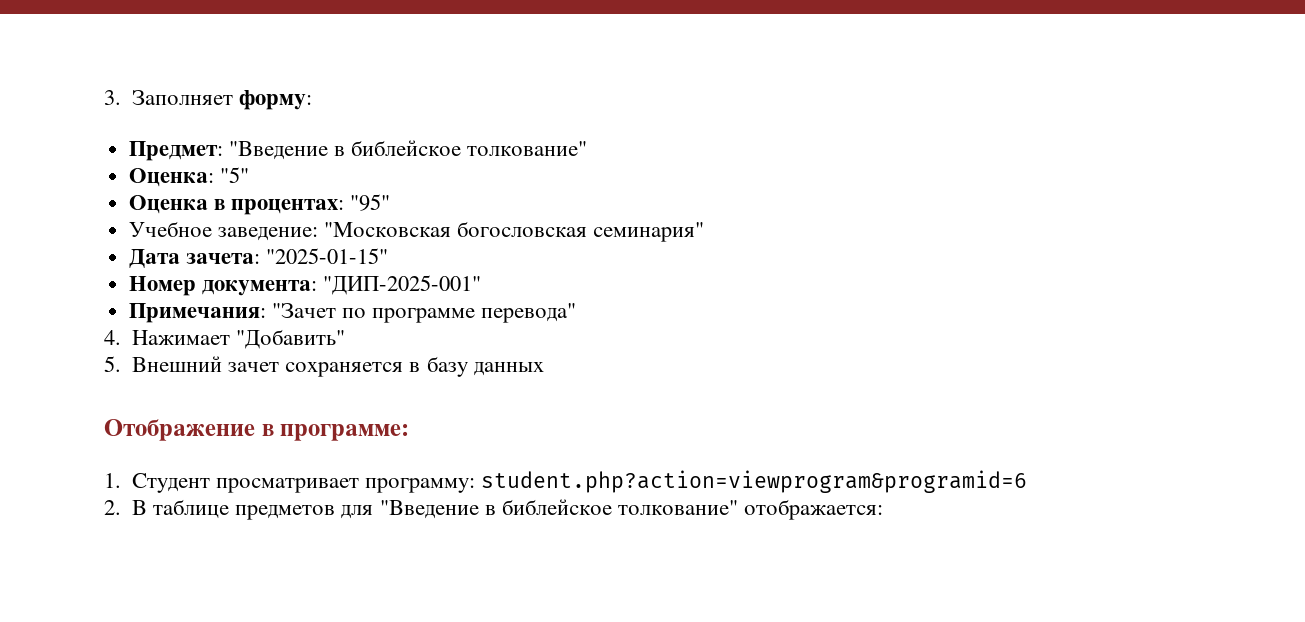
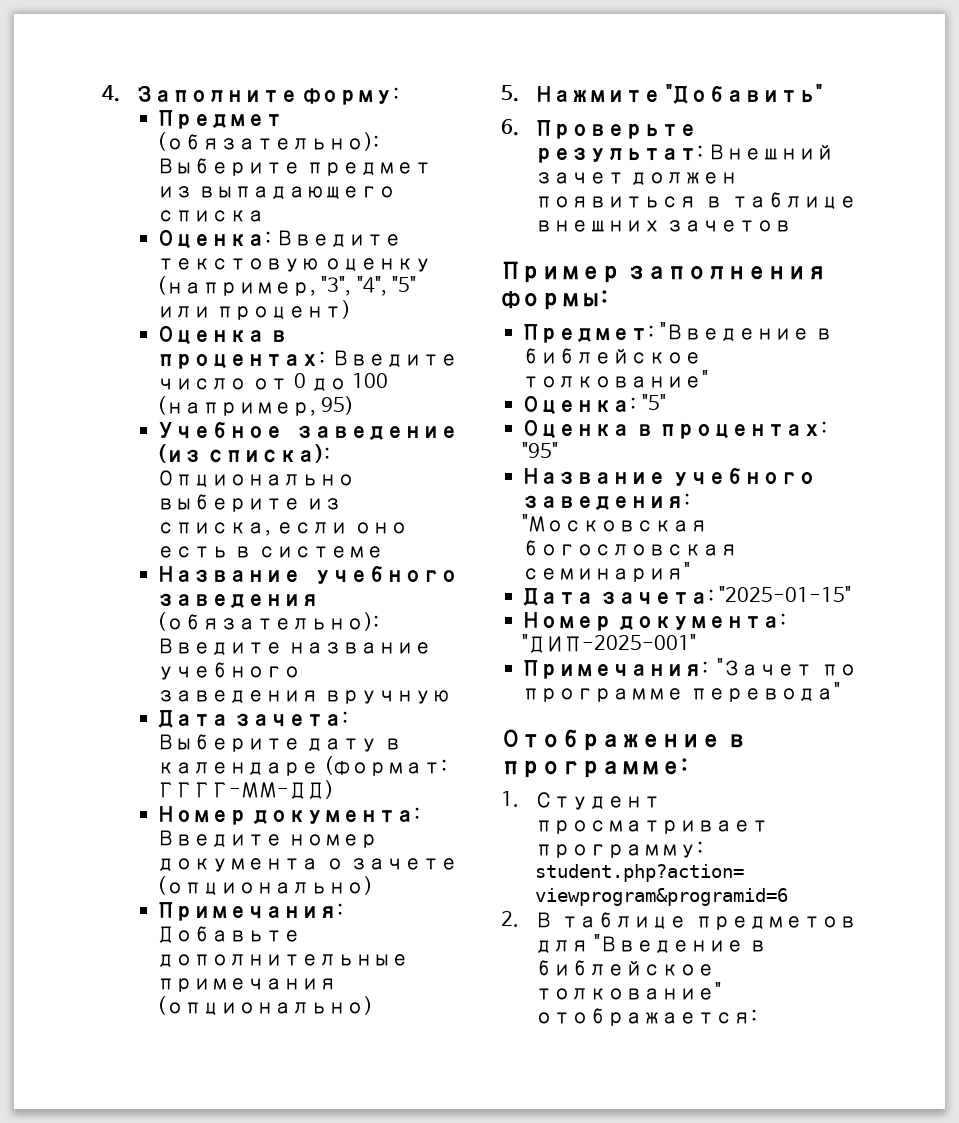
[104,90,234,105] 3. Заполняет -> [102,85,298,103] 4. Заполните
(313, 100) none -> [157,110,284,129] [157,132,380,151] [157,158,433,176] [157,186,397,200] [157,210,266,222] [157,229,403,249] [157,258,433,272] [157,276,416,296] [157,300,352,320] [157,325,289,345] [157,350,458,369] [157,373,389,392] [157,396,355,416] [157,421,458,440] [157,444,331,463] [157,470,356,488] [157,494,343,512] [157,522,408,536] [157,546,384,558] [157,565,458,584] [157,593,320,608] [157,612,380,631] [157,638,433,656] [157,662,302,680] [157,690,451,704] [157,710,349,728] [157,734,402,752] [157,756,448,776] [157,780,335,799] [157,806,421,825] [157,830,379,848] [157,858,459,872] [157,876,374,896] [157,902,344,921] [157,926,302,943] [157,954,410,968] [157,978,338,992] [157,996,374,1016] [501,84,822,104] [501,119,697,139] [534,144,834,163] [534,172,738,186] [534,192,857,210] [534,220,792,232] [501,261,827,283] [501,290,608,310] // Предмет (обязательно): Выберите предмет из выпадающего списка // Оценка: Введите текстовую оценку (например, "3", "4", "5" или процент) // Оценка в процентах: Введите число от 0 до 100 (например, 95) // Учебное заведение (из списка): Опционально выберите из списка, если оно есть в системе // Название учебного заведения (обязательно): Введите название учебного заведения вручную // Дата зачета: Выберите дату в календаре (формат: ГГГГ-ММ-ДД) // Номер документа: Введите номер документа о зачете (опционально) // Примечания: Добавьте дополнительные примечания (опционально) // 5. Нажмите "Добавить" // 6. Проверьте результат: Внешний зачет должен появиться в таблице внешних зачетов // Пример заполнения формы:
[128,221,318,241] Учебное заведение: -> [522,467,816,486] [522,493,691,510] Название учебного заведения:
[104,329,346,349] [104,356,544,377] // 4. Нажимает "Добавить" // 5. Внешний зачет сохраняется в базу данных -> (840, 692) none

